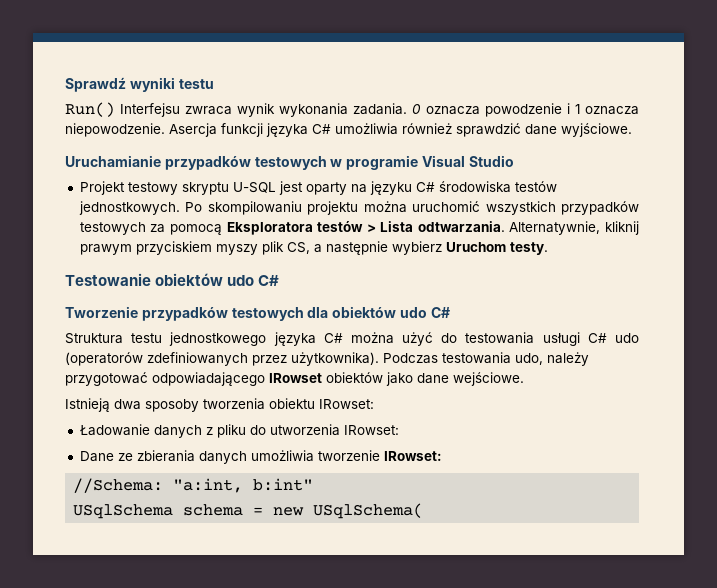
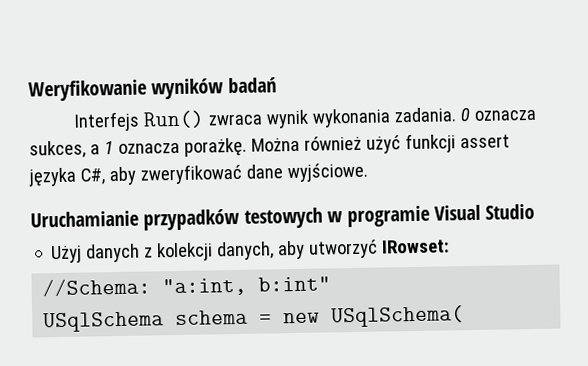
[65,77,214,92] [65,102,180,117] Sprawdź wyniki testu // Run() Interfejsu -> [28,77,277,102] [74,110,206,132] Weryfikowanie wyników badań // Interfejs Run()
[485,103,639,117] [65,123,521,137] powodzenie i 1 oznacza niepowodzenie. Asercja funkcji języka C# umożliwia również sprawdzić -> [29,133,510,159] [28,163,242,187] sukces, a 1 oznacza porażkę. Można również użyć funkcji assert języka C#, aby zweryfikować
[79,181,557,195] [78,201,639,215] [79,221,639,235] [79,241,548,255] [65,273,280,286] [65,306,450,321] [65,332,639,346] [65,352,589,366] [65,372,524,386] [65,398,374,412] [79,424,399,438] [79,450,380,464] Projekt testowy skryptu U-SQL jest oparty na języku C# środowiska testów jednostkowych. Po skompilowaniu projektu można uruchomić wszystkich przypadków testowych za pomocą Eksploratora testów > Lista odtwarzania. Alternatywnie, kliknij prawym przyciskiem myszy plik CS, a następnie wybierz Uruchom testy. // Testowanie obiektów udo C# // Tworzenie przypadków testowych dla obiektów udo C# // Struktura testu jednostkowego języka C# można użyć do testowania usługi C# udo (operatorów zdefiniowanych przez użytkownika). Podczas testowania udo, należy przygotować odpowiadającego IRowset obiektów jako dane wejściowe. // Istnieją dwa sposoby tworzenia obiektu IRowset: // Ładowanie danych z pliku do utworzenia IRowset: // Dane ze zbierania danych umożliwia tworzenie -> [51,239,379,264] Użyj danych z kolekcji danych, aby utworzyć

